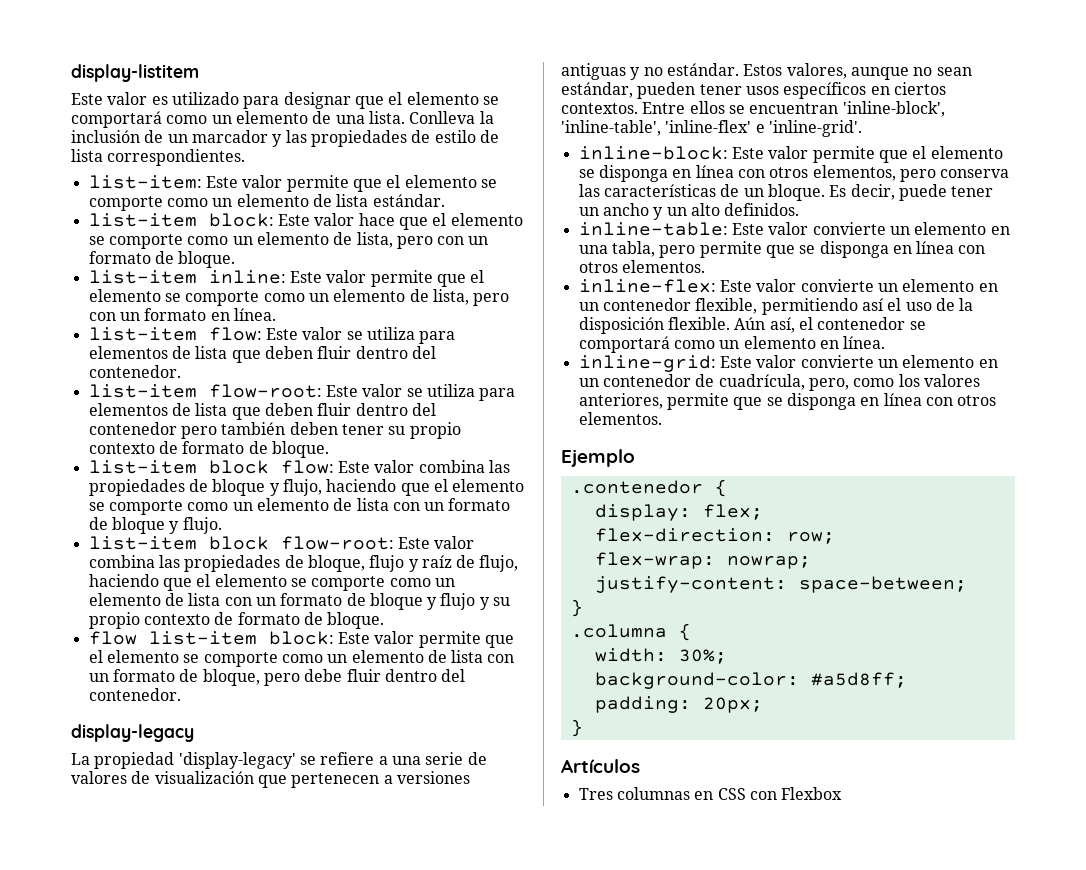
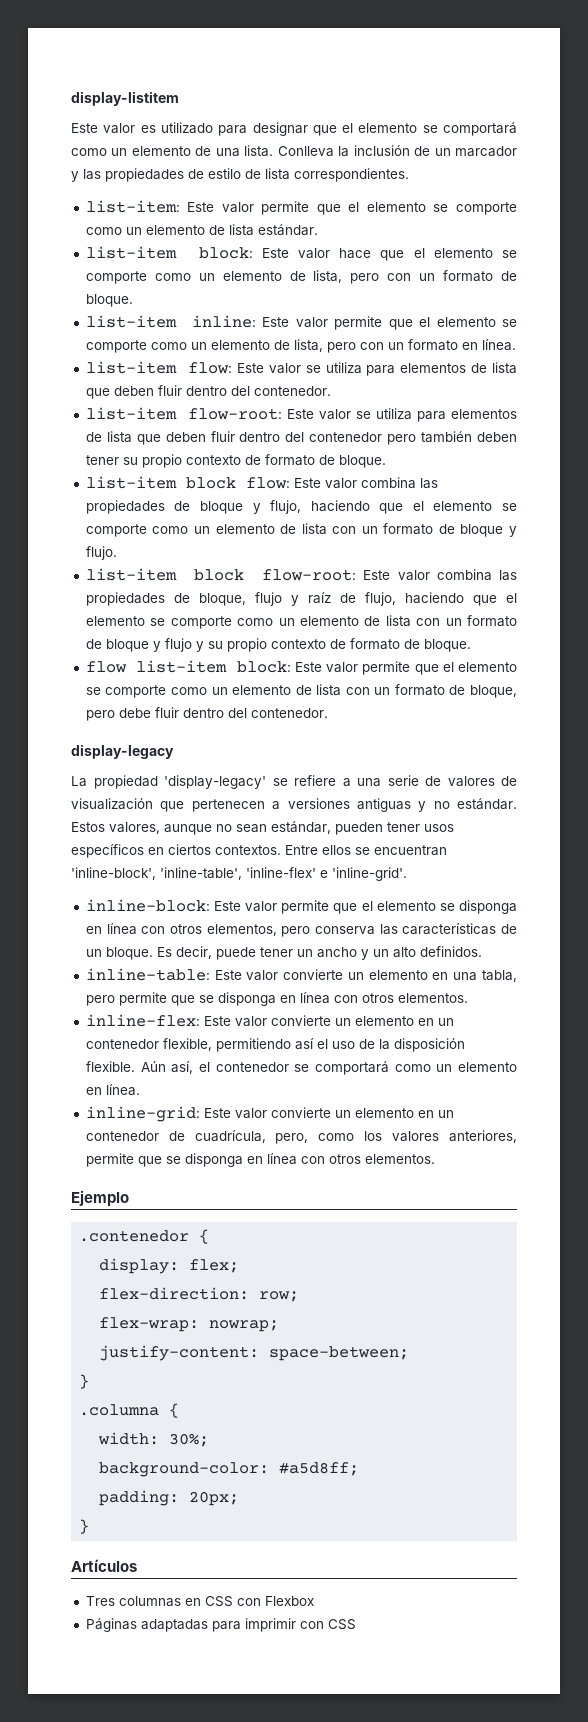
(843, 793) none -> [85,1618,356,1632] // Páginas adaptadas para imprimir con CSS

